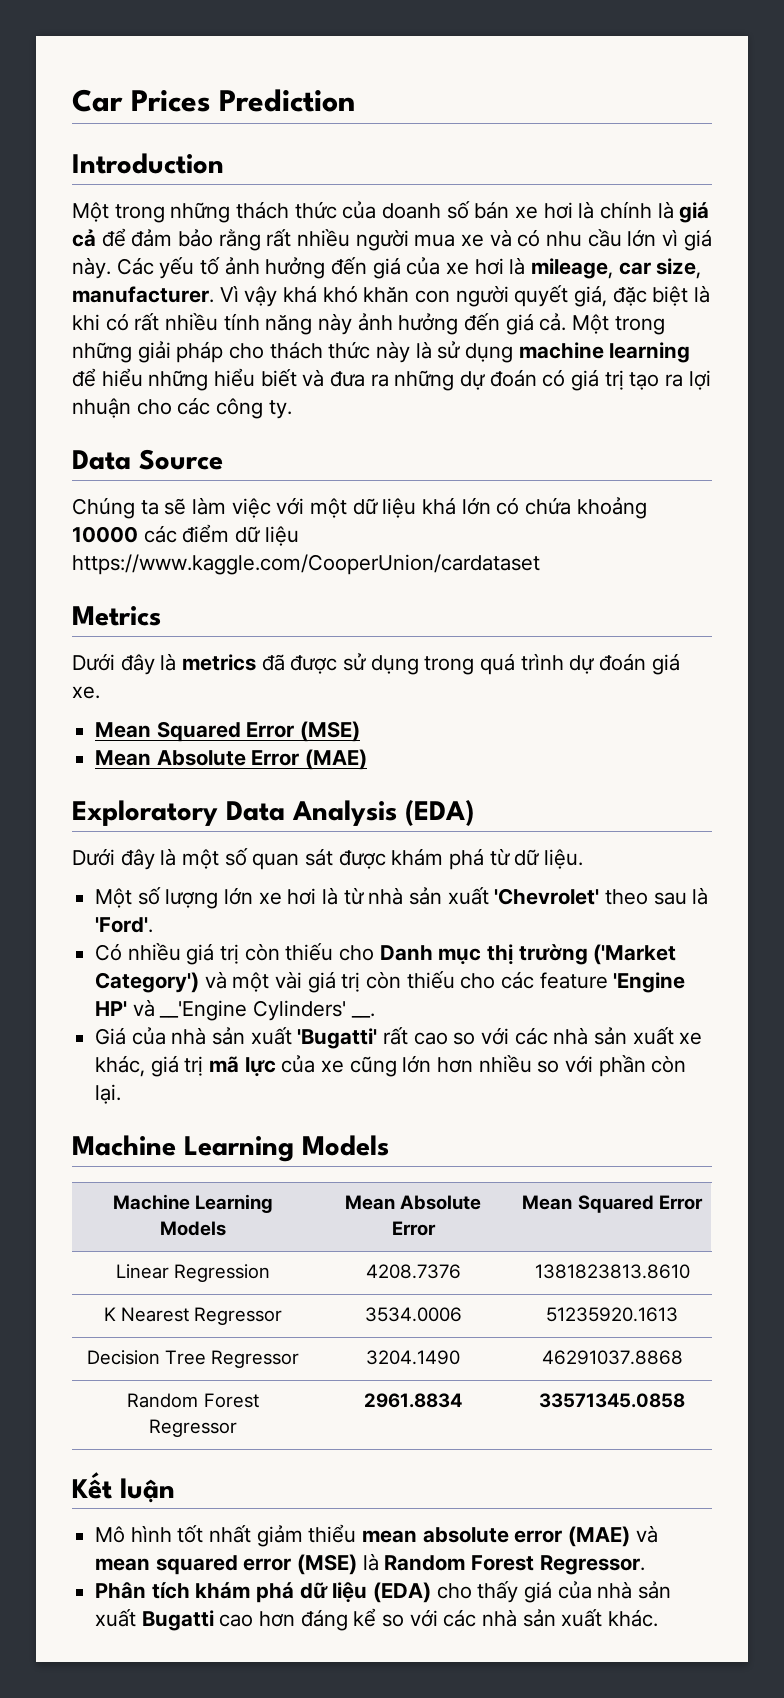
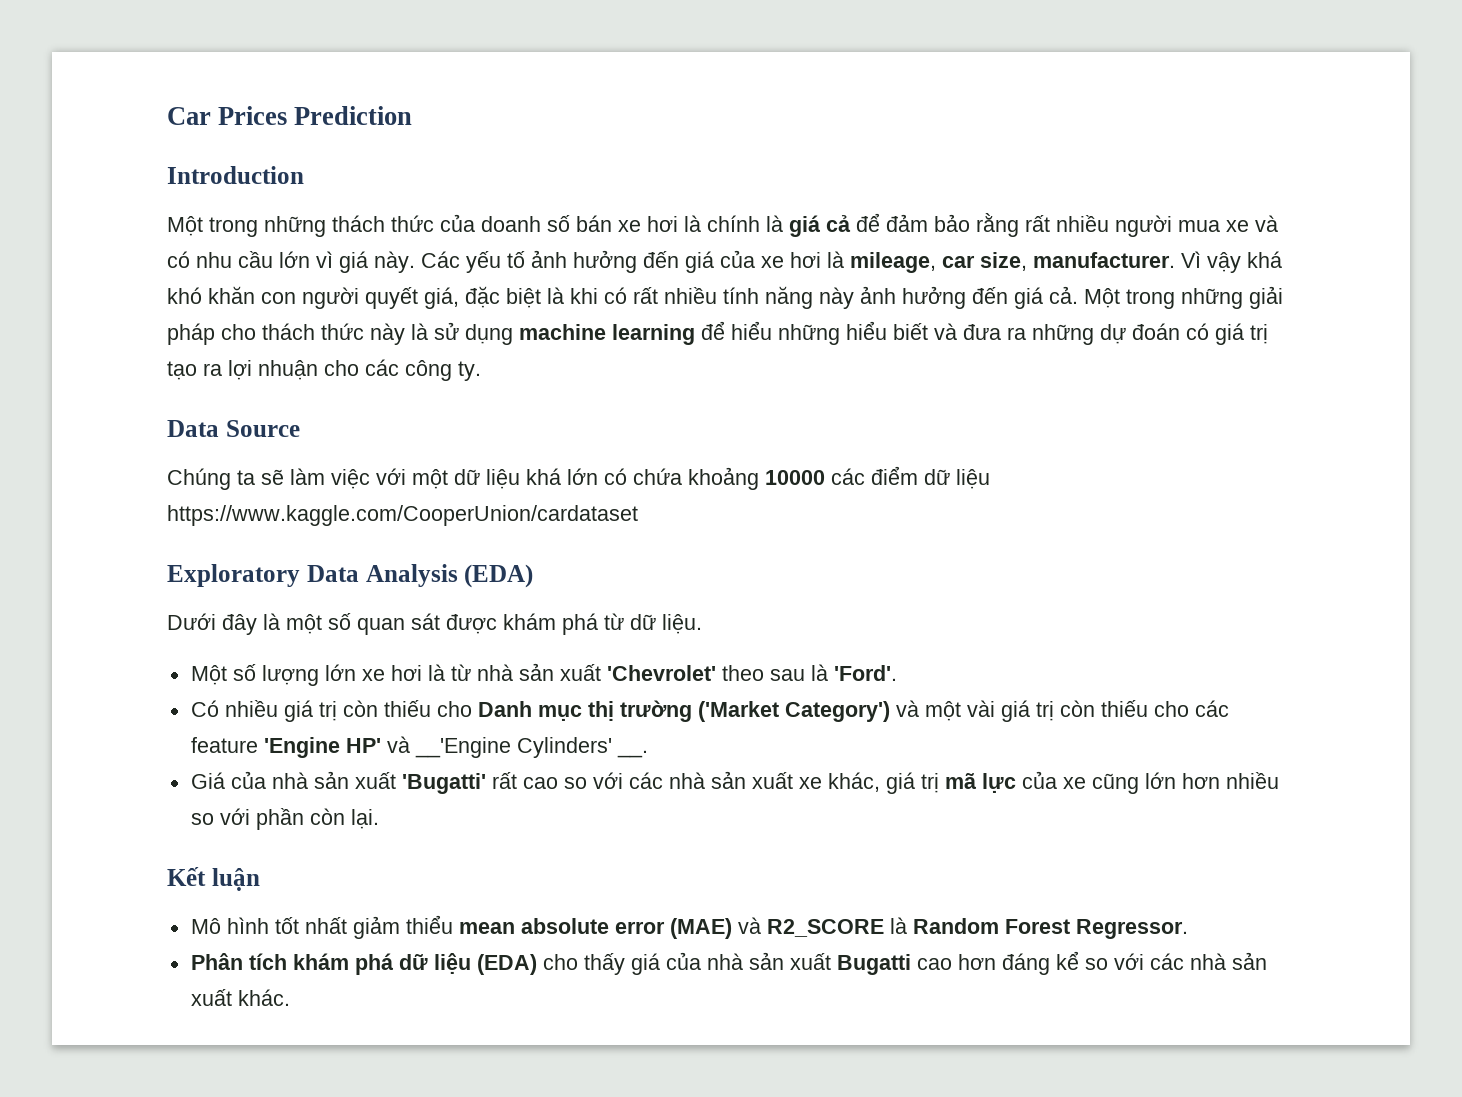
[72,606,161,626] [72,653,680,675] [72,686,100,699] [95,721,361,742] [95,749,368,770] // Metrics // Dưới đây là metrics đã được sử dụng trong quá trình dự đoán giá xe. // Mean Squared Error (MSE) // Mean Absolute Error (MAE) -> (638, 515) none
[72,1135,389,1162] [112,1194,274,1213] [160,1221,226,1236] [344,1195,482,1210] [391,1221,436,1236] [522,1195,703,1213] [115,1264,271,1282] [365,1264,461,1279] [534,1264,690,1279] [103,1307,283,1325] [364,1307,462,1322] [546,1307,678,1322] [86,1350,300,1368] [366,1350,461,1365] [541,1350,683,1365] [127,1393,259,1408] [149,1419,237,1437] [364,1393,463,1408] [539,1393,685,1408] // Machine Learning Models // Machine Learning Models | Mean Absolute Error | Mean Squared Error // Linear Regression | 4208.7376 | 1381823813.8610 // K Nearest Regressor | 3534.0006 | 51235920.1613 // Decision Tree Regressor | 3204.1490 | 46291037.8868 // Random Forest Regressor | 2961.8834 | 33571345.0858 -> (379, 819) none
[95,1554,358,1575] mean squared error (MSE) -> [766,919,884,937] R2_SCORE

